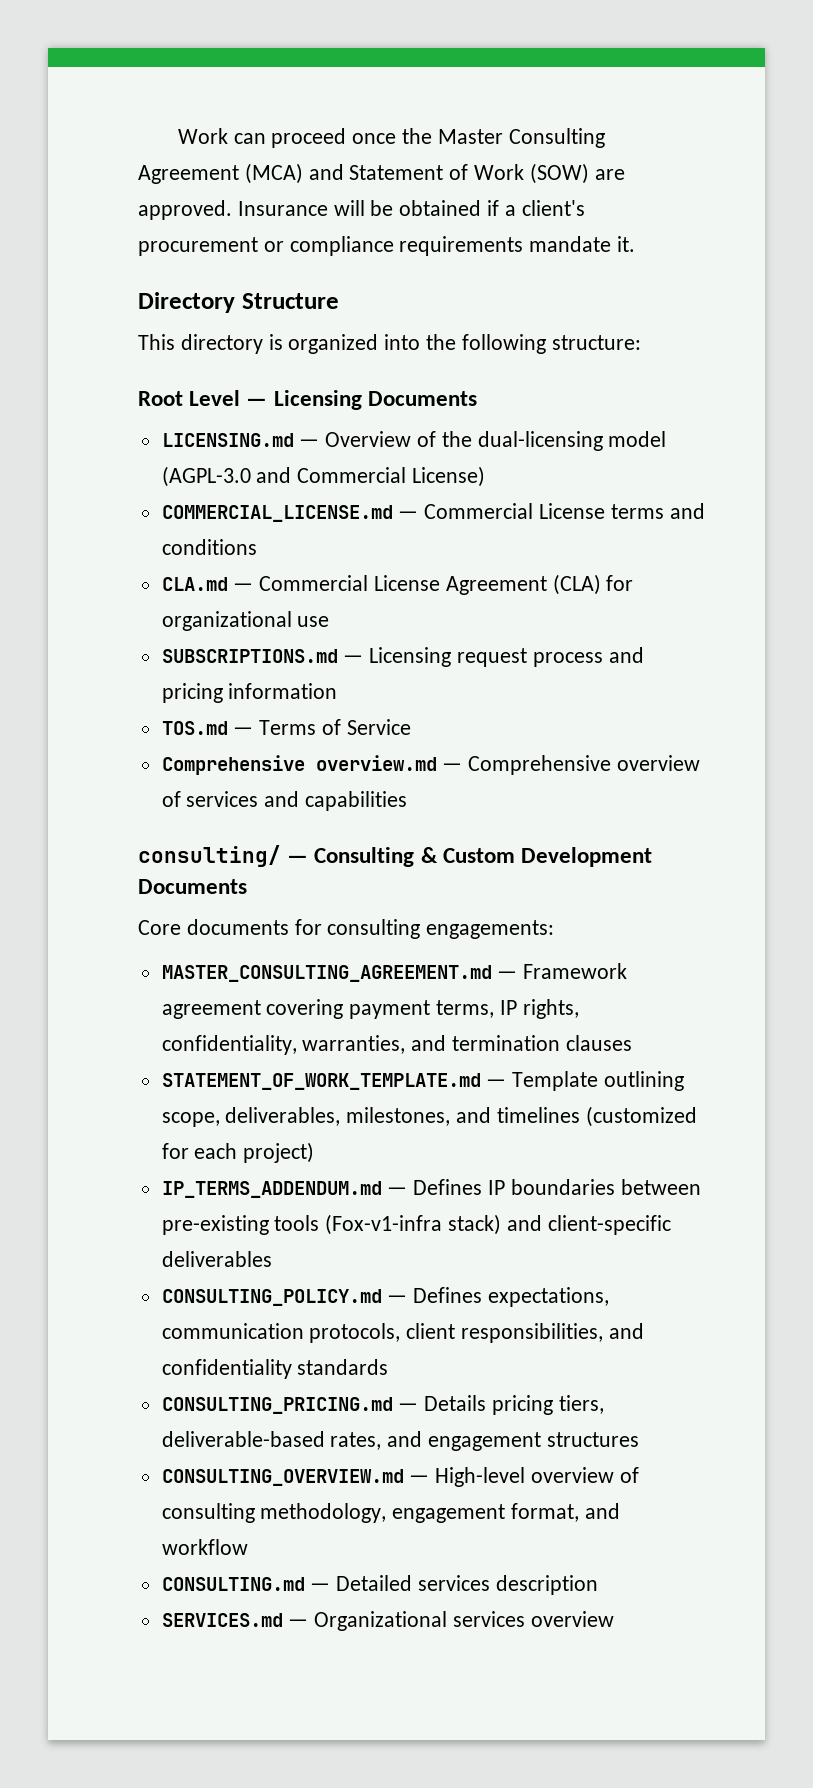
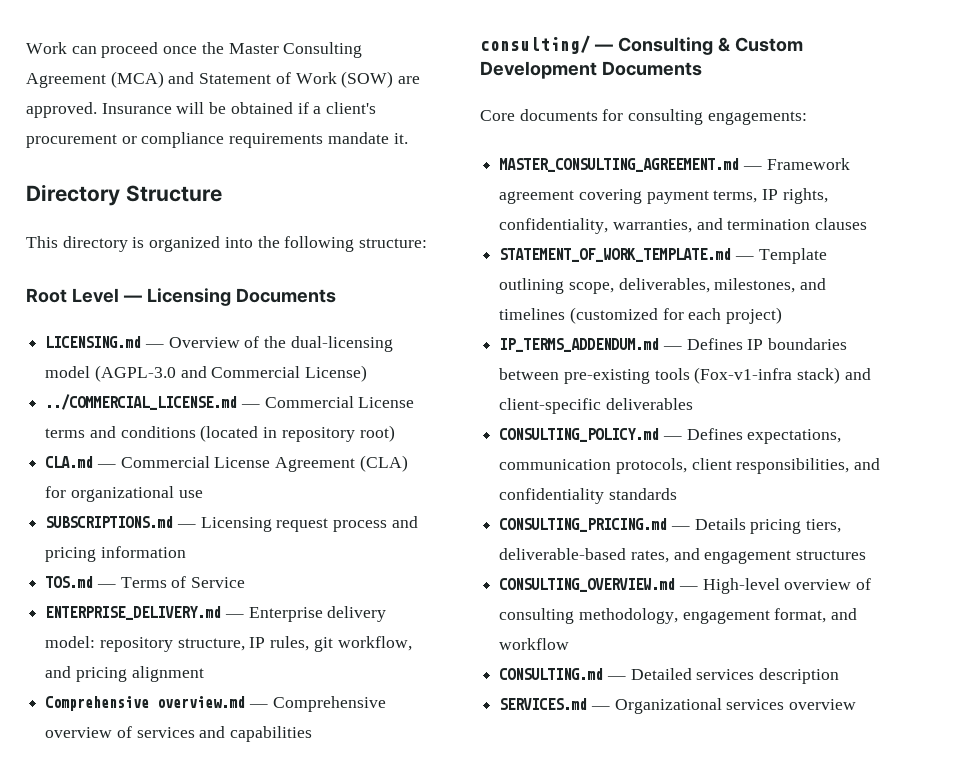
[161,505,393,522] COMMERCIAL_LICENSE.md -> [45,394,238,410] ../COMMERCIAL_LICENSE.md
(257, 547) none -> [200,425,395,442] (located in repository root)
(411, 727) none -> [45,606,387,622] [45,636,412,652] [45,666,204,682] // ENTERPRISE_DELIVERY.md — Enterprise delivery model: repository structure, IP rules, git workflow, and pricing alignment

